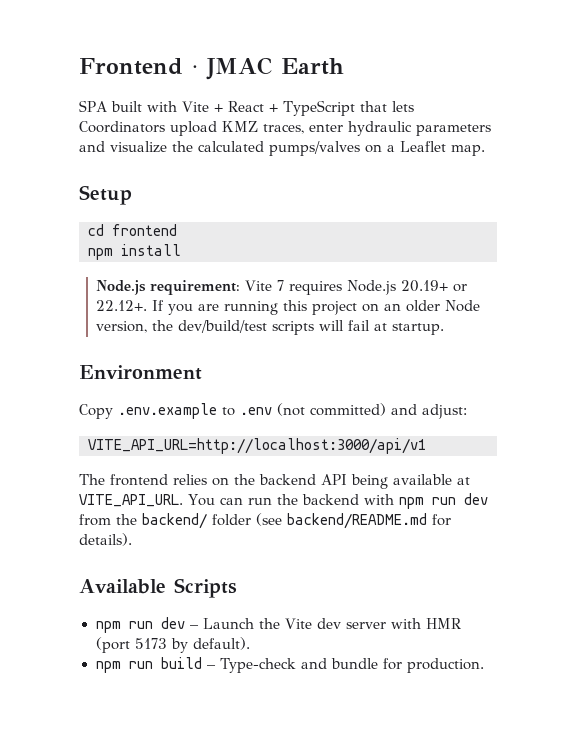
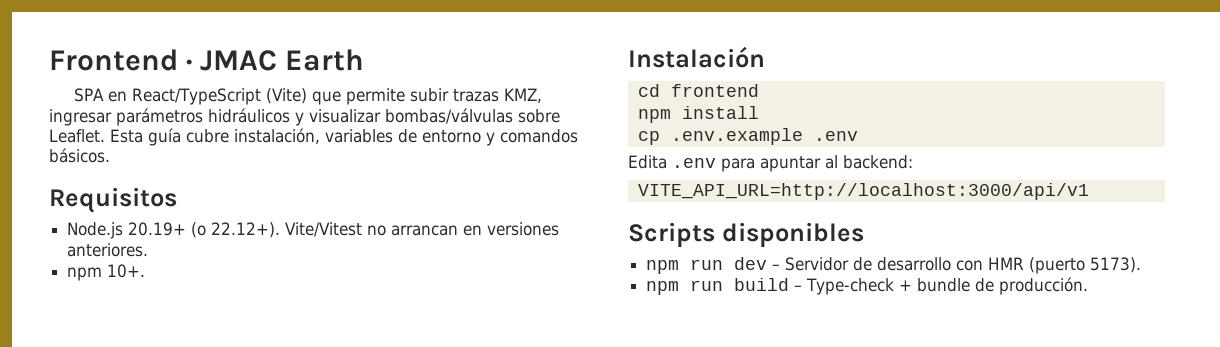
[110,100,414,116] [79,121,491,136] [79,141,485,156] [79,185,132,205] [88,224,177,236] [88,244,181,260] [96,280,468,295] [96,300,481,315] [96,320,445,335] [79,365,202,380] [79,403,467,419] [88,438,426,454] [79,474,470,489] [79,493,488,509] [79,513,451,529] [79,533,132,546] [79,579,166,594] built with Vite + React + TypeScript that lets Coordinators upload KMZ traces, enter hydraulic parameters and visualize the calculated pumps/valves on a Leaflet map. // Setup // cd frontend // npm install // Node.js requirement: Vite 7 requires Node.js 20.19+ or 22.12+. If you are running this project on an older Node version, the dev/build/test scripts will fail at startup. // Environment // Copy .env.example to .env (not committed) and adjust: // VITE_API_URL=http://localhost:3000/api/v1 // The frontend relies on the backend API being available at VITE_API_URL. You can run the backend with npm run dev from the backend/ folder (see backend/README.md for details). // Available -> [107,88,542,105] [49,108,560,126] [49,128,578,146] [49,148,110,163] [49,187,177,213] [67,222,560,239] [67,243,149,257] [67,264,146,281] [628,46,765,68] [637,84,759,97] [637,106,759,123] [637,128,858,145] [628,155,913,172] [637,183,1089,200] en React/TypeScript (Vite) que permite subir trazas KMZ, ingresar parámetros hidráulicos y visualizar bombas/válvulas sobre Leaflet. Esta guía cubre instalación, variables de entorno y comandos básicos. // Requisitos // Node.js 20.19+ (o 22.12+). Vite/Vitest no arrancan en versiones anteriores. // npm 10+. // Instalación // cd frontend // npm install // cp .env.example .env // Edita .env para apuntar al backend: // VITE_API_URL=http://localhost:3000/api/v1 //
(237, 588) none -> [721,222,864,248] disponibles
[202,618,461,629] [95,637,250,653] Launch the Vite dev server with HMR (port 5173 by default). -> [785,257,1142,274] Servidor de desarrollo con HMR (puerto 5173).
[301,658,485,673] and bundle for production. -> [899,277,1089,295] + bundle de producción.

